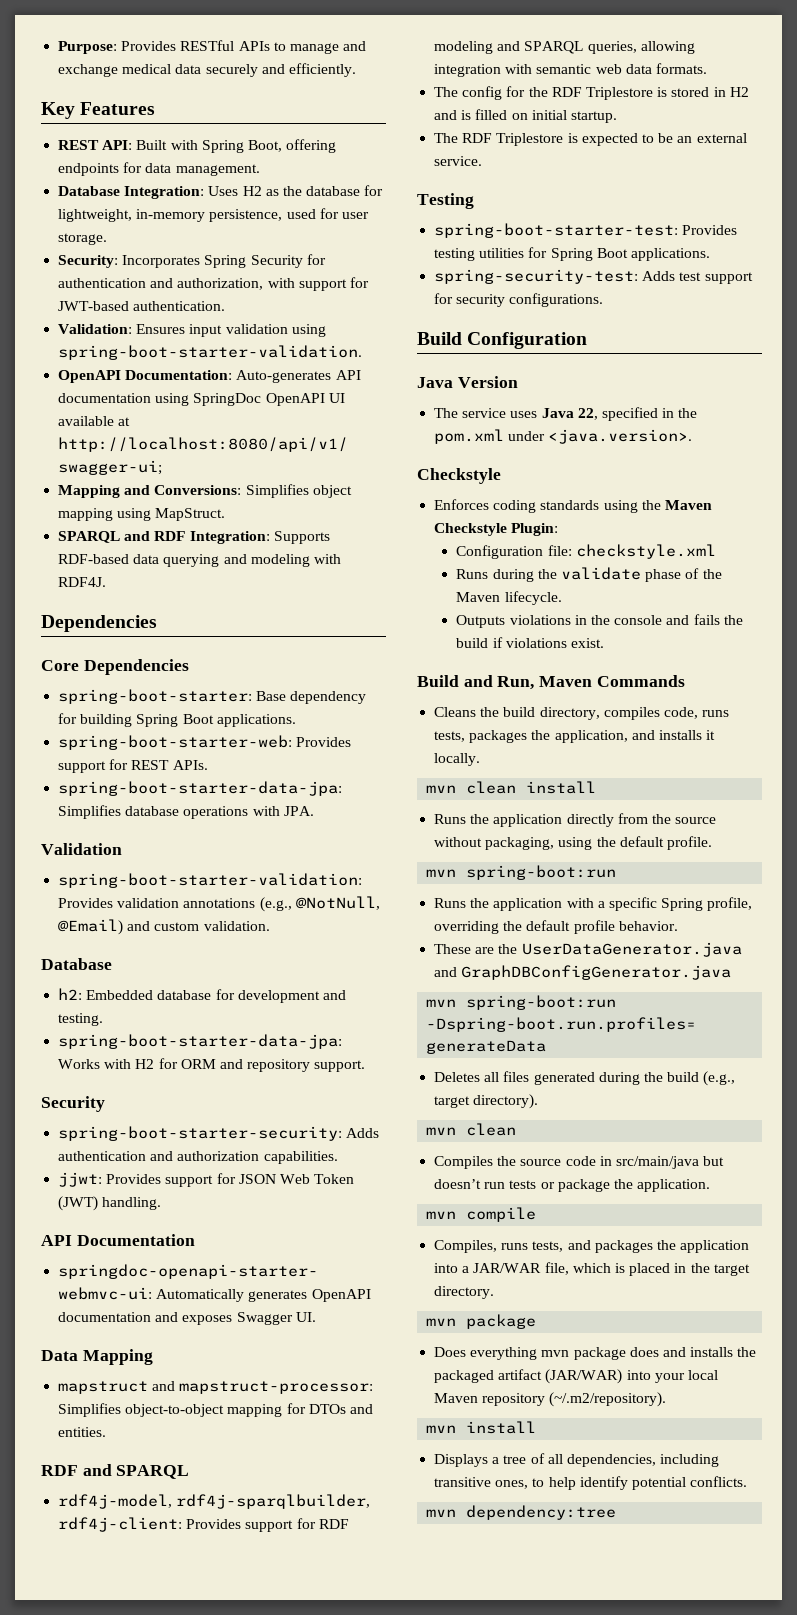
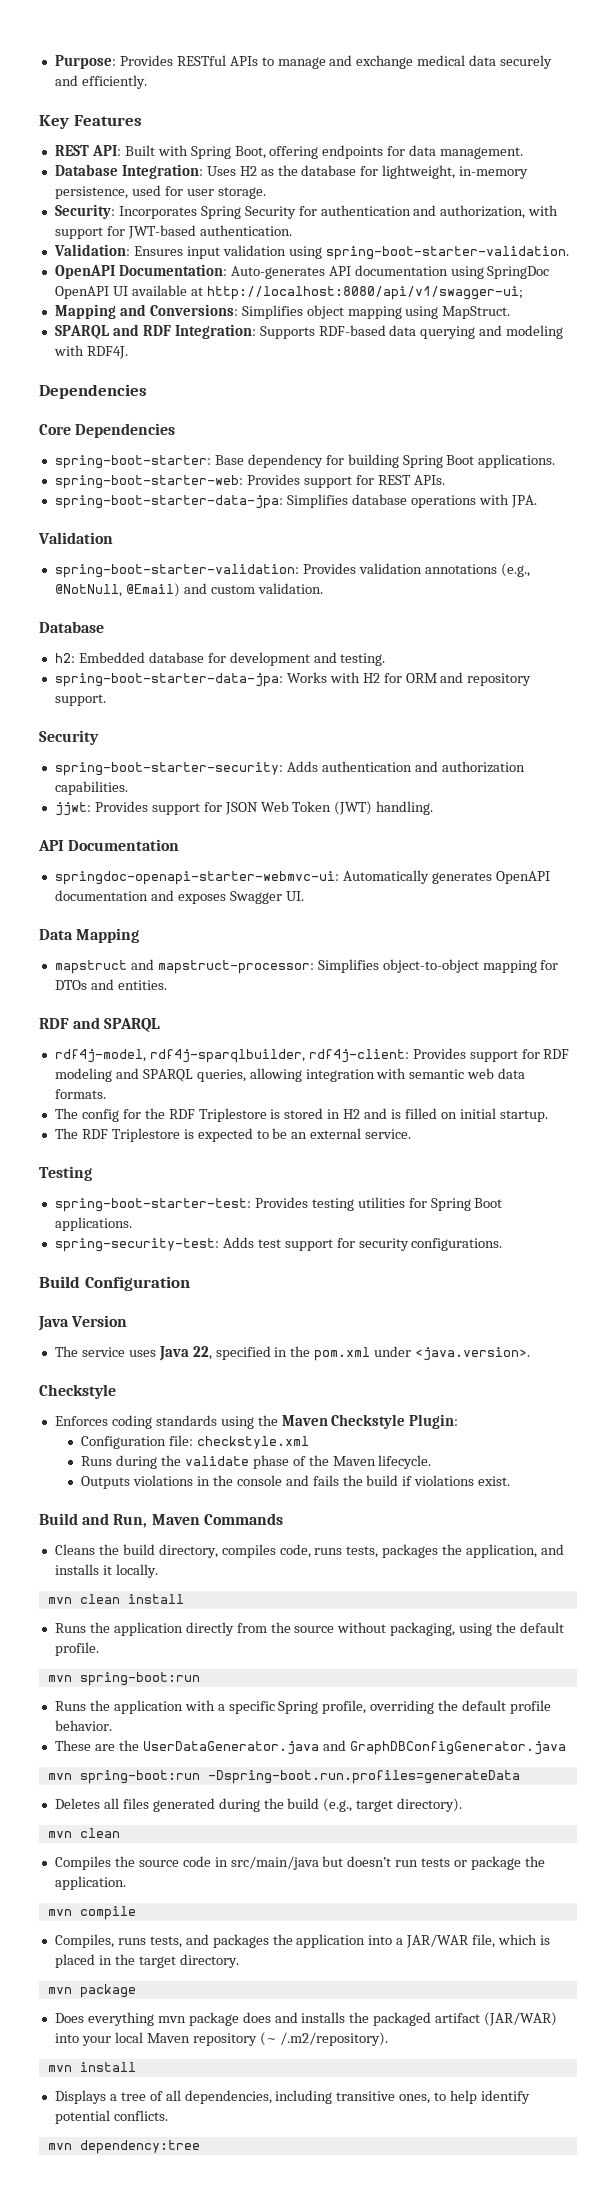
[549,1392,667,1407] (~/.m2/repository). -> [259,2032,389,2046] (~ /.m2/repository).

